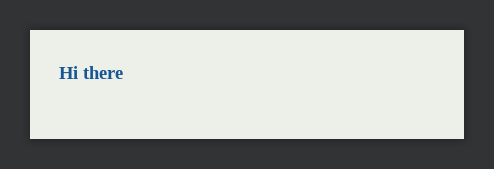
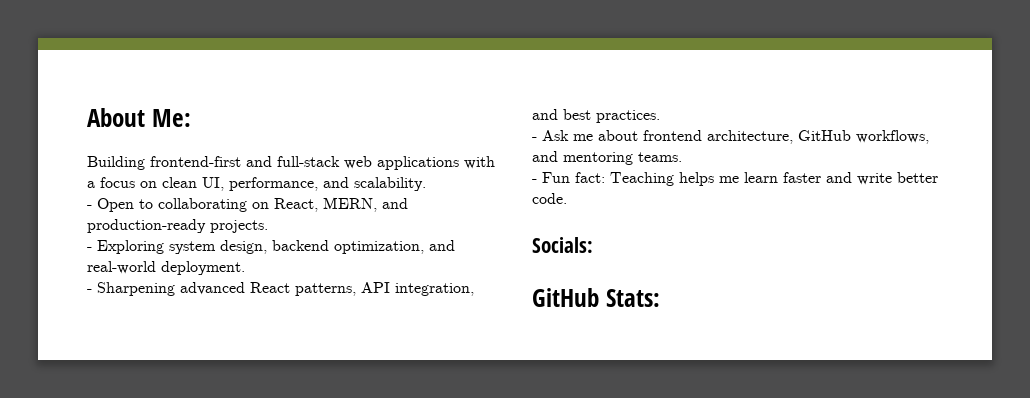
[59,66,123,79] Hi there -> [87,108,191,127] [87,156,495,170] [87,177,426,191] [87,197,408,212] [87,219,268,233] [87,240,455,254] [87,261,245,275] [87,282,474,296] [532,109,660,123] [532,130,929,144] [532,151,682,165] [532,172,938,186] [532,193,567,204] [532,237,593,253] [532,288,660,307] About Me: // Building frontend-first and full-stack web applications with a focus on clean UI, performance, and scalability. // - Open to collaborating on React, MERN, and production-ready projects. // - Exploring system design, backend optimization, and real-world deployment. // - Sharpening advanced React patterns, API integration, and best practices. // - Ask me about frontend architecture, GitHub workflows, and mentoring teams. // - Fun fact: Teaching helps me learn faster and write better code. // Socials: // GitHub Stats:

